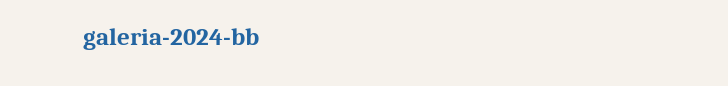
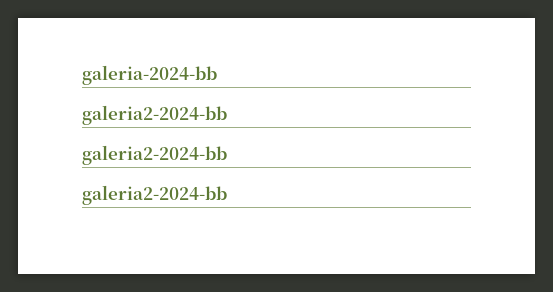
(259, 39) none -> [82,105,227,125] [82,145,227,165] [82,185,227,205] // galeria2-2024-bb // galeria2-2024-bb // galeria2-2024-bb

